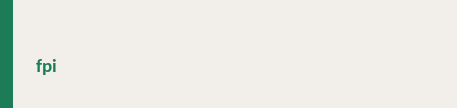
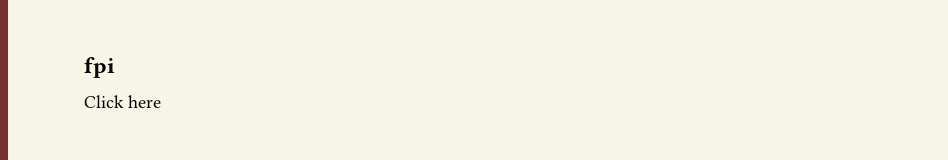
(57, 67) none -> [84,95,161,108] // Click here

